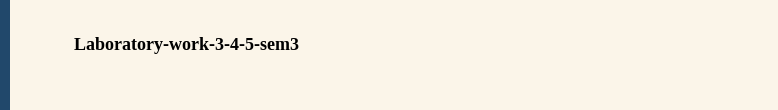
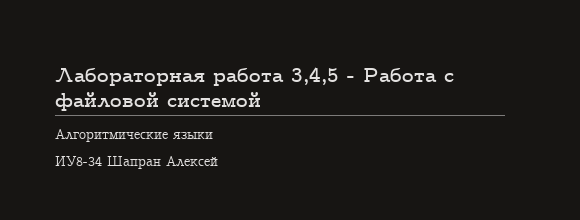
[74,37,299,54] Laboratory-work-3-4-5-sem3 -> [55,67,454,86] [55,92,261,111] [55,129,213,142] [55,156,218,169] Лабораторная работа 3,4,5 - Работа с файловой системой // Алгоритмические языки // ИУ8-34 Шапран Алексей

